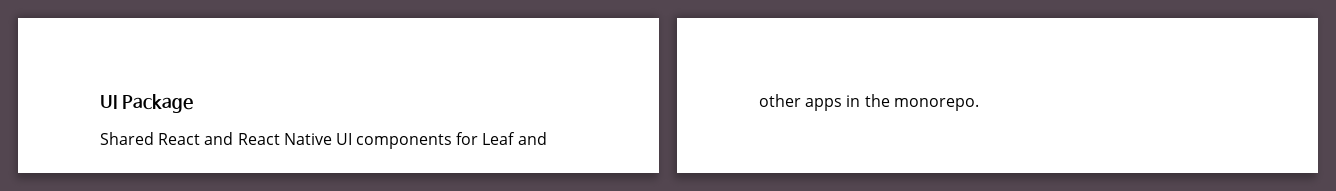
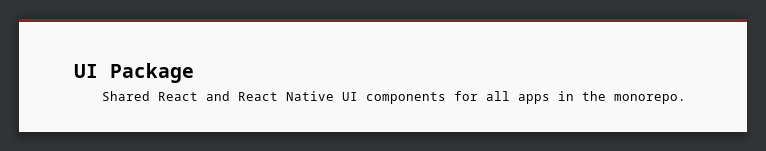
[482,132,547,145] [759,94,801,107] Leaf and other -> [485,91,510,101] all

